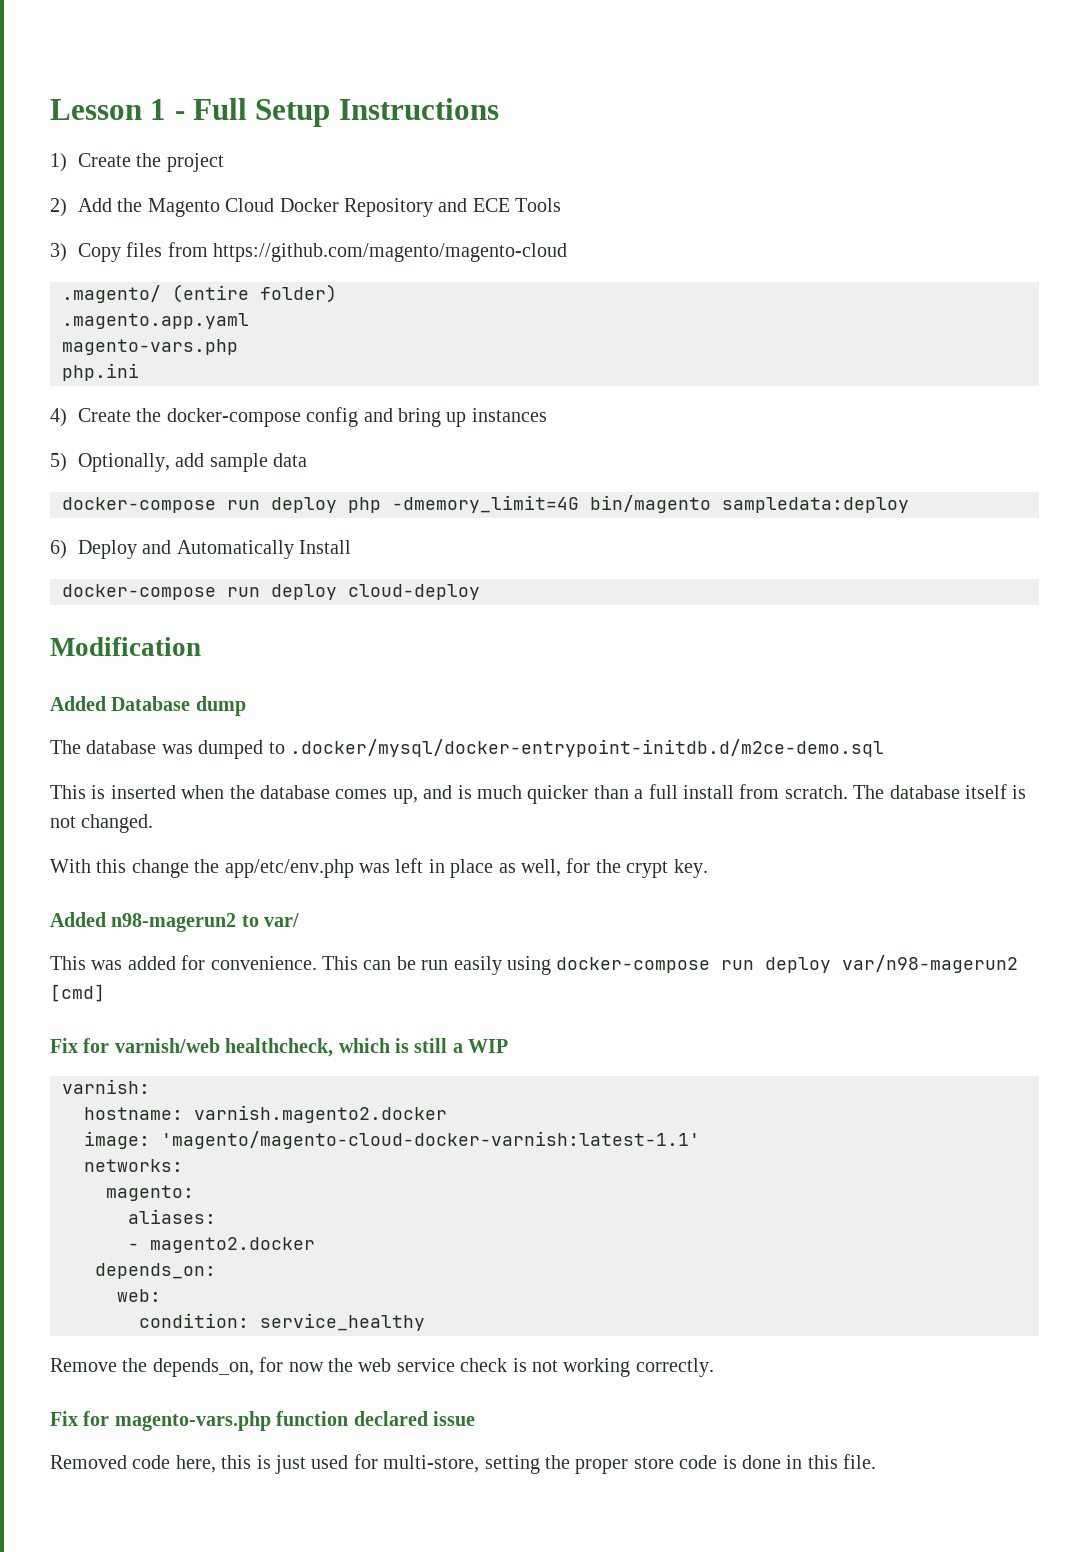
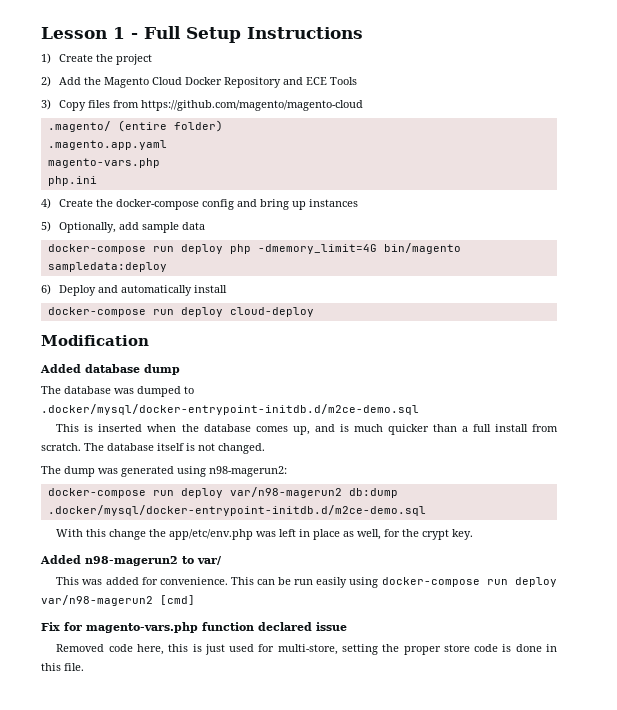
[176,540,352,559] Automatically Install -> [121,285,228,296] automatically install
[111,696,191,711] Database -> [85,364,140,373] database
(154, 823) none -> [41,466,287,477] [47,487,398,498] [47,505,426,516] // The dump was generated using n98-magerun2: // docker-compose run deploy var/n98-magerun2 db:dump .docker/mysql/docker-entrypoint-initdb.d/m2ce-demo.sql
[50,1038,509,1057] [62,1079,150,1094] [84,1105,447,1123] [84,1131,700,1149] [84,1159,183,1172] [106,1185,194,1201] [128,1209,216,1224] [128,1237,315,1253] [95,1263,216,1279] [117,1289,161,1302] [139,1313,425,1331] [50,1357,714,1377] // Fix for varnish/web healthcheck, which is still a WIP // varnish: // hostname: varnish.magento2.docker // image: 'magento/magento-cloud-docker-varnish:latest-1.1' // networks: // magento: // aliases: // - magento2.docker // depends_on: // web: // condition: service_healthy // Remove the depends_on, for now the web service check is not working correctly. -> (195, 600) none

